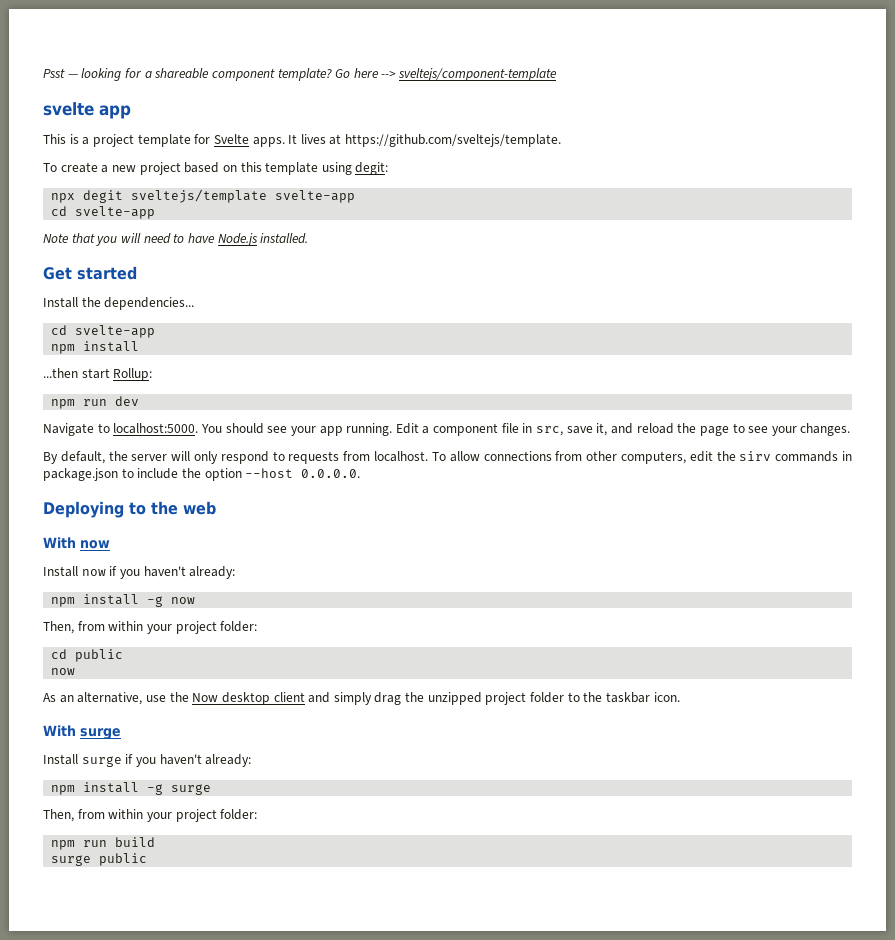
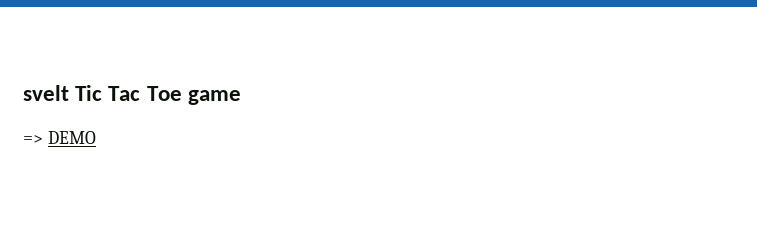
[43,68,558,81] [43,102,131,119] [43,134,562,147] [43,162,389,175] [51,189,356,203] [51,206,156,219] [43,233,309,246] [43,266,137,280] [43,297,195,310] [51,325,156,338] [51,341,140,354] [43,368,153,381] [51,396,140,409] [43,423,851,436] [43,451,853,464] [43,468,361,481] [43,501,216,518] [43,537,110,549] [43,566,236,579] [51,594,196,607] [43,621,258,634] [51,649,124,662] [51,668,76,675] [43,692,680,705] [43,725,121,740] [43,754,252,767] [51,782,212,795] [43,809,258,822] [51,837,156,850] [51,853,148,866] Psst — looking for a shareable component template? Go here --> sveltejs/component-template // svelte app // This is a project template for Svelte apps. It lives at https://github.com/sveltejs/template. // To create a new project based on this template using degit: // npx degit sveltejs/template svelte-app // cd svelte-app // Note that you will need to have Node.js installed. // Get started // Install the dependencies... // cd svelte-app // npm install // ...then start Rollup: // npm run dev // Navigate to localhost:5000. You should see your app running. Edit a component file in src, save it, and reload the page to see your changes. // By default, the server will only respond to requests from localhost. To allow connections from other computers, edit the sirv commands in package.json to include the option --host 0.0.0.0. // Deploying to the web // With now // Install now if you haven't already: // npm install -g now // Then, from within your project folder: // cd public // now // As an alternative, use the Now desktop client and simply drag the unzipped project folder to the taskbar icon. // With surge // Install surge if you haven't already: // npm install -g surge // Then, from within your project folder: // npm run build // surge public -> [23,85,241,105] [23,131,96,144] svelt Tic Tac Toe game // => DEMO

